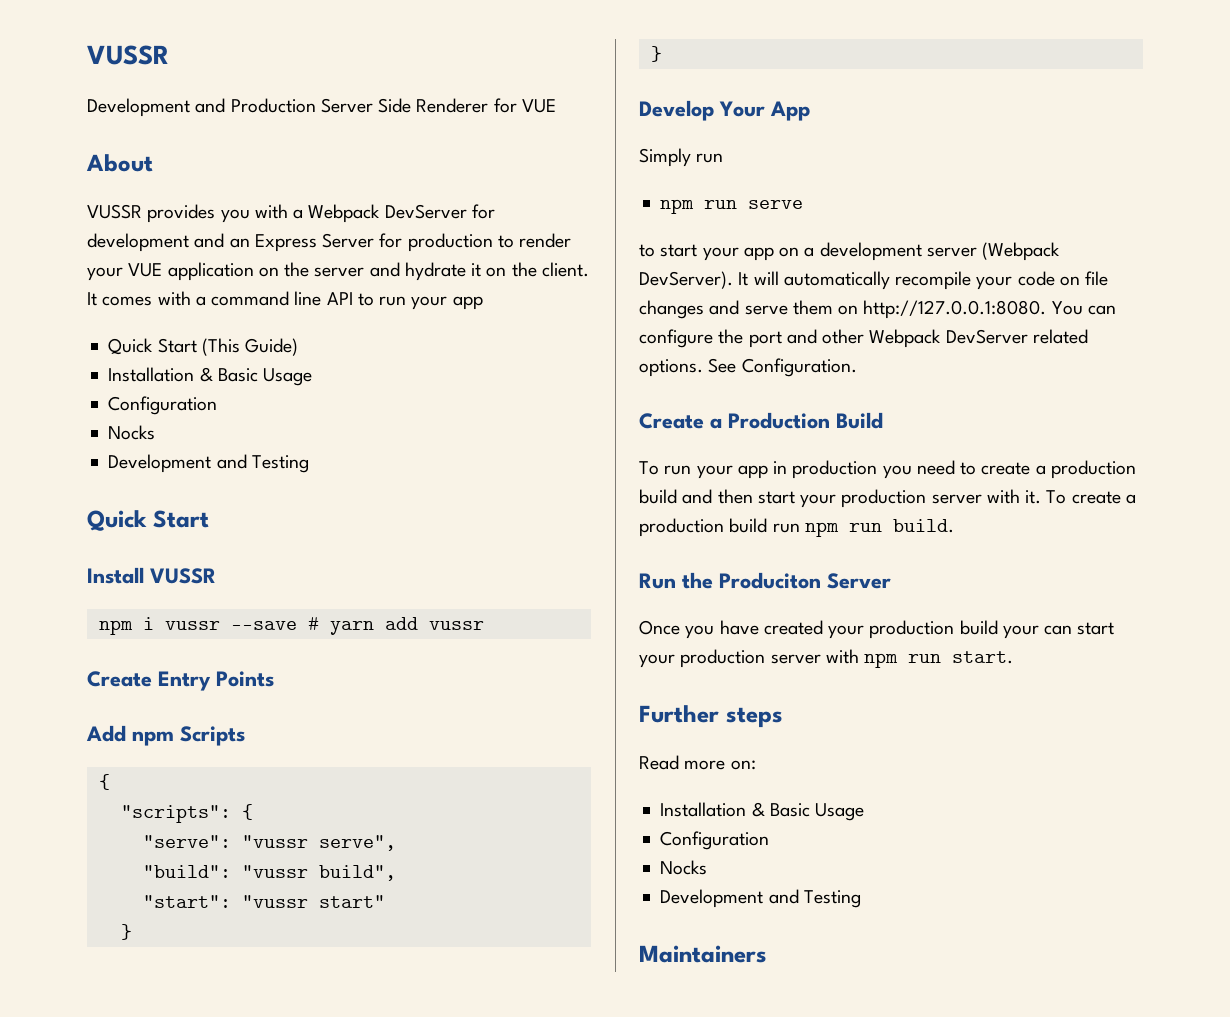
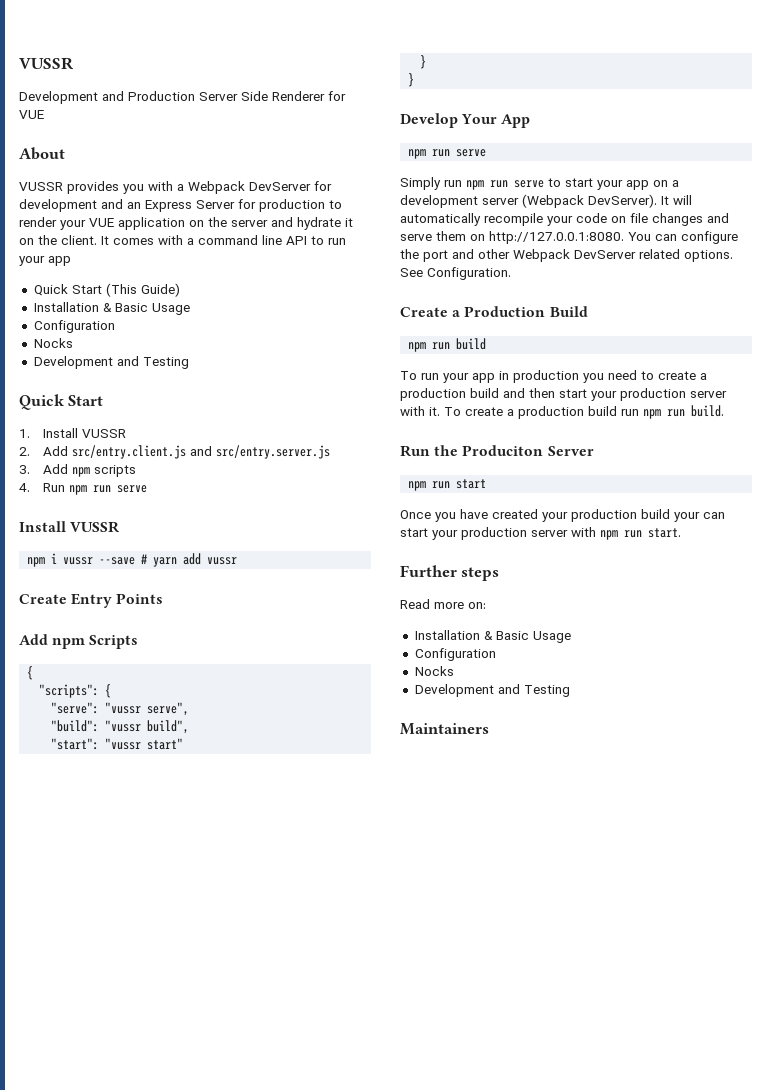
(209, 519) none -> [19,428,127,438] [19,445,331,459] [19,464,137,477] [19,483,148,495] // 1. Install VUSSR // 2. Add src/entry.client.js and src/entry.server.js // 3. Add npm scripts // 4. Run npm run serve
[639,148,724,167] [660,199,804,214] // Simply run // npm run serve // -> [408,149,487,159] [400,177,544,190] // npm run serve // Simply run npm run serve
(883, 420) none -> [408,338,487,352] // npm run build
(891, 581) none -> [408,479,487,491] // npm run start

